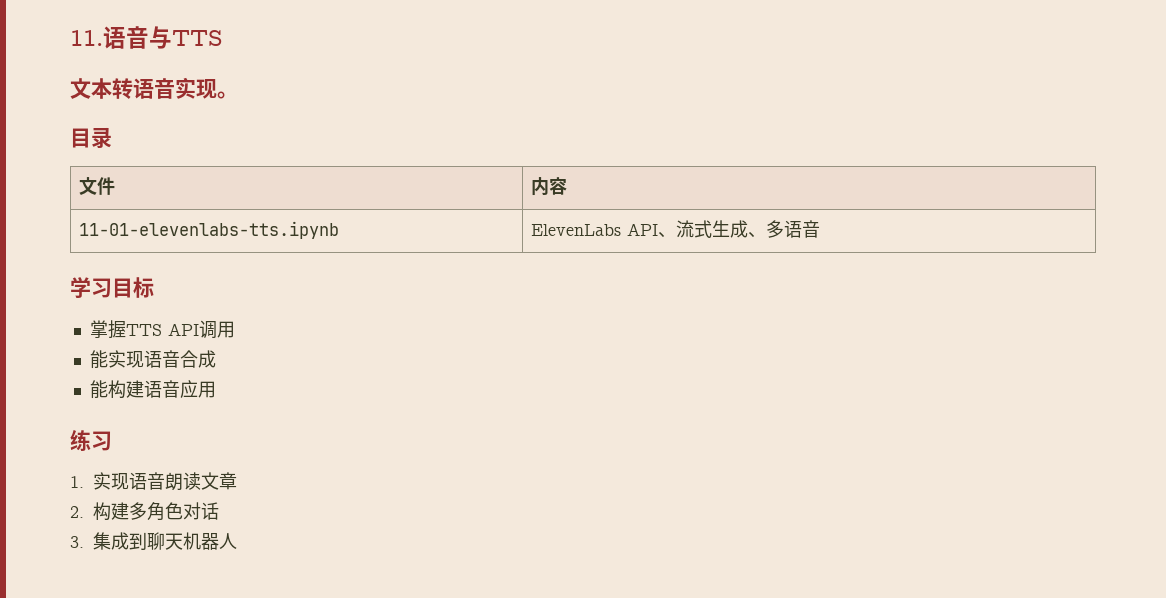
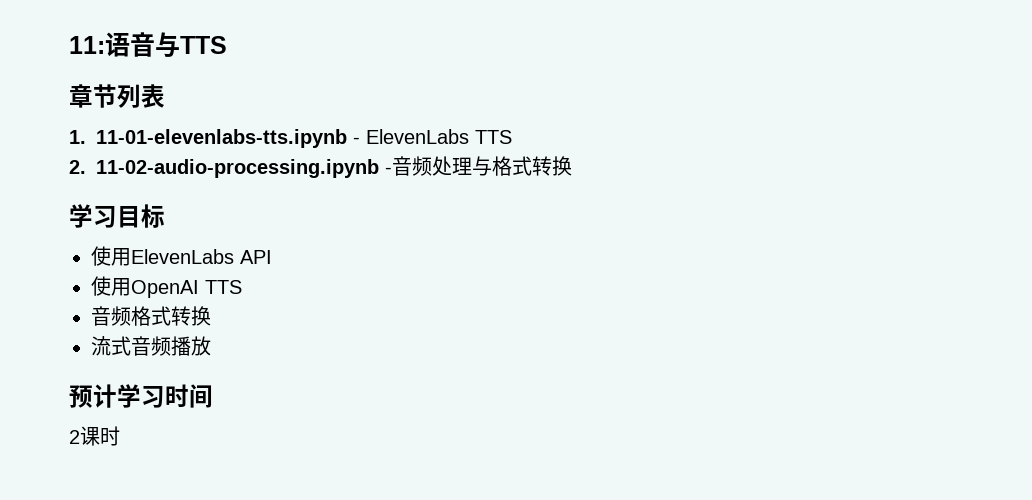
[70,30,103,46] 11. -> [69,36,105,54] 11:
[70,77,238,99] [70,127,112,149] [78,177,115,195] [530,177,567,196] [78,221,339,239] [530,220,820,238] [70,277,154,298] [89,320,235,339] [89,350,216,369] [89,380,216,399] [70,429,112,451] [70,472,237,491] [70,502,219,521] [70,532,237,550] 文本转语音实现。 // 目录 // 文件 | 内容 // 11-01-elevenlabs-tts.ipynb | ElevenLabs API、流式生成、多语音 // 学习目标 // 掌握TTS API调用 // 能实现语音合成 // 能构建语音应用 // 练习 // 1.实现语音朗读文章 // 2.构建多角色对话 // 3.集成到聊天机器人 -> [69,84,165,108] [69,129,512,148] [69,156,572,178] [69,204,165,228] [91,246,272,266] [91,276,242,298] [91,306,211,326] [91,336,211,356] [69,384,213,408] [69,426,120,446] 章节列表 // 1. 11-01-elevenlabs-tts.ipynb - ElevenLabs TTS // 2. 11-02-audio-processing.ipynb -音频处理与格式转换 // 学习目标 // 使用ElevenLabs API // 使用OpenAI TTS // 音频格式转换 // 流式音频播放 // 预计学习时间 // 2课时

